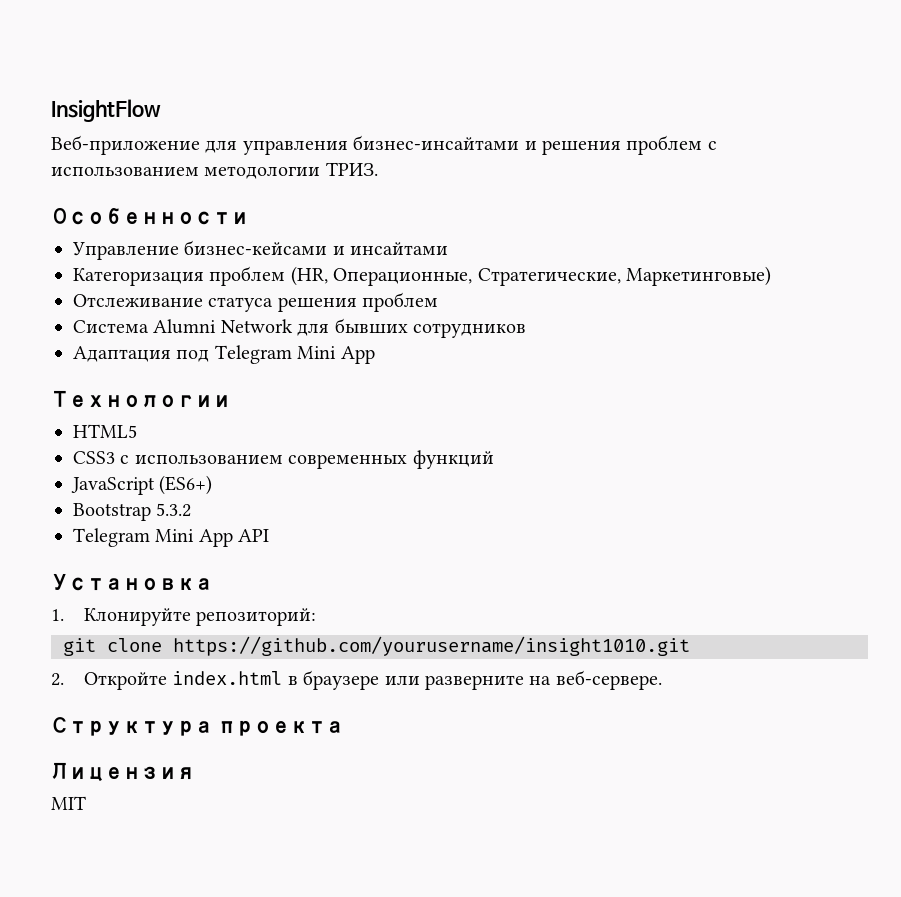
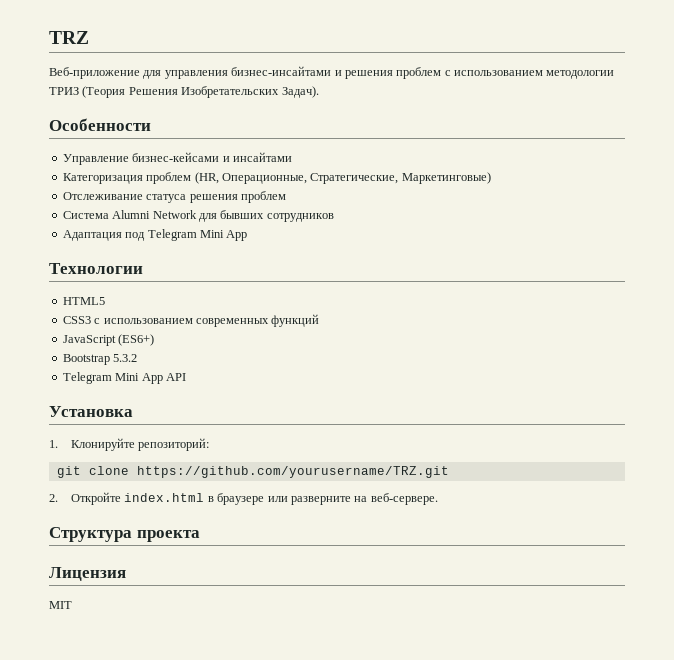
[51,99,161,122] InsightFlow -> [49,31,89,44] TRZ
[325,162,378,176] ТРИЗ. -> [49,86,319,98] ТРИЗ (Теория Решения Изобретательских Задач).
[173,636,690,656] https://github.com/yourusername/insight1010.git -> [136,466,449,478] https://github.com/yourusername/TRZ.git

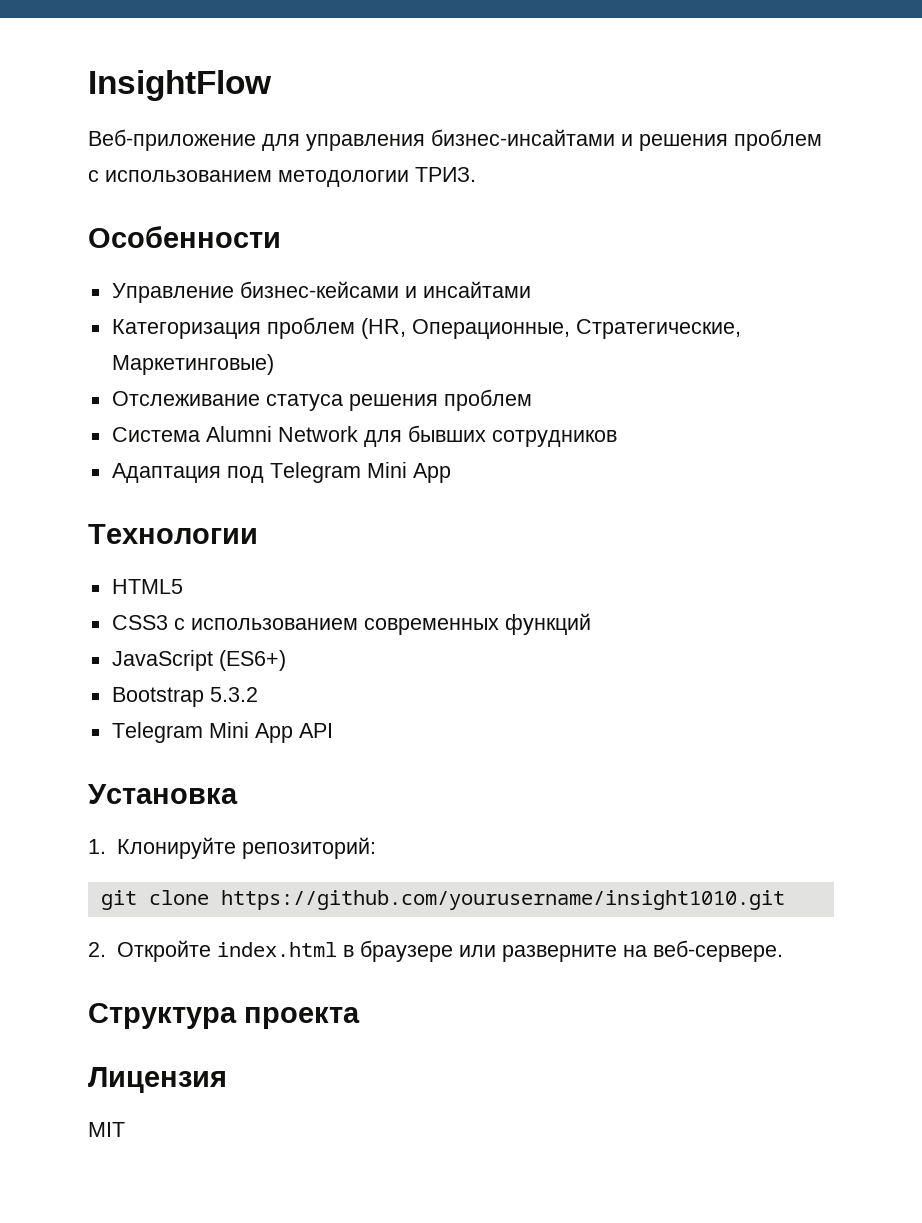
[49,31,89,44] TRZ -> [88,70,272,101] InsightFlow
[49,86,319,98] ТРИЗ (Теория Решения Изобретательских Задач). -> [415,167,476,182] ТРИЗ.
[136,466,449,478] https://github.com/yourusername/TRZ.git -> [220,890,785,910] https://github.com/yourusername/insight1010.git

